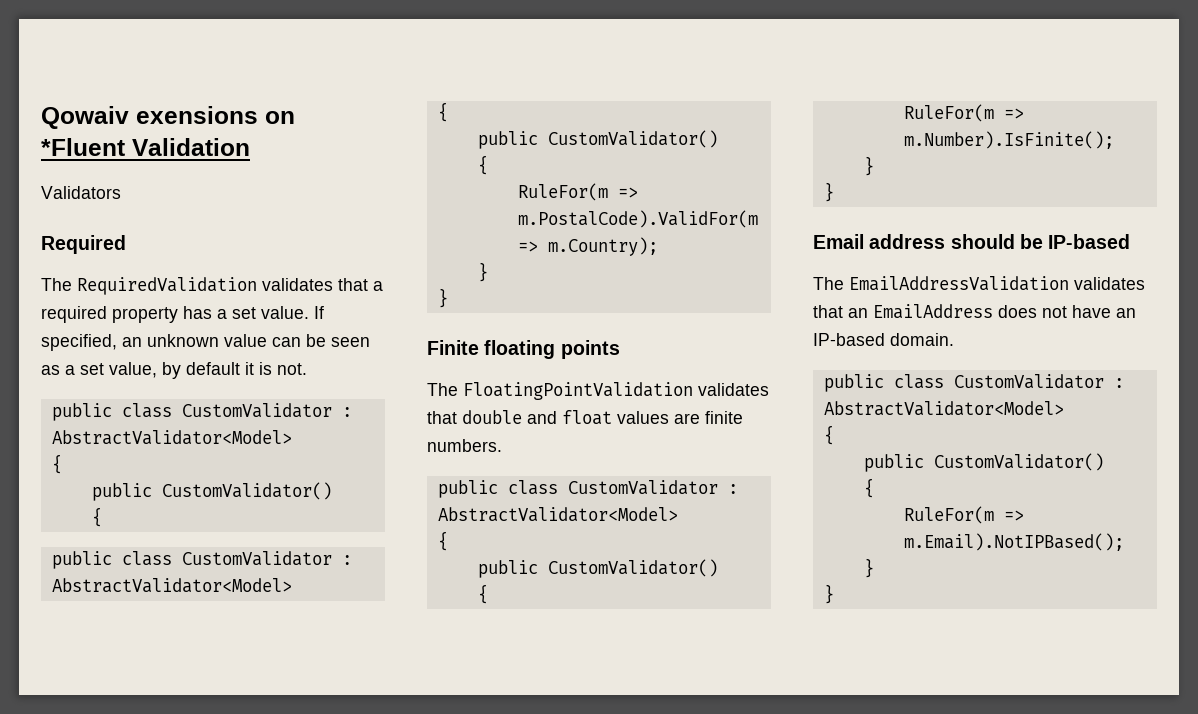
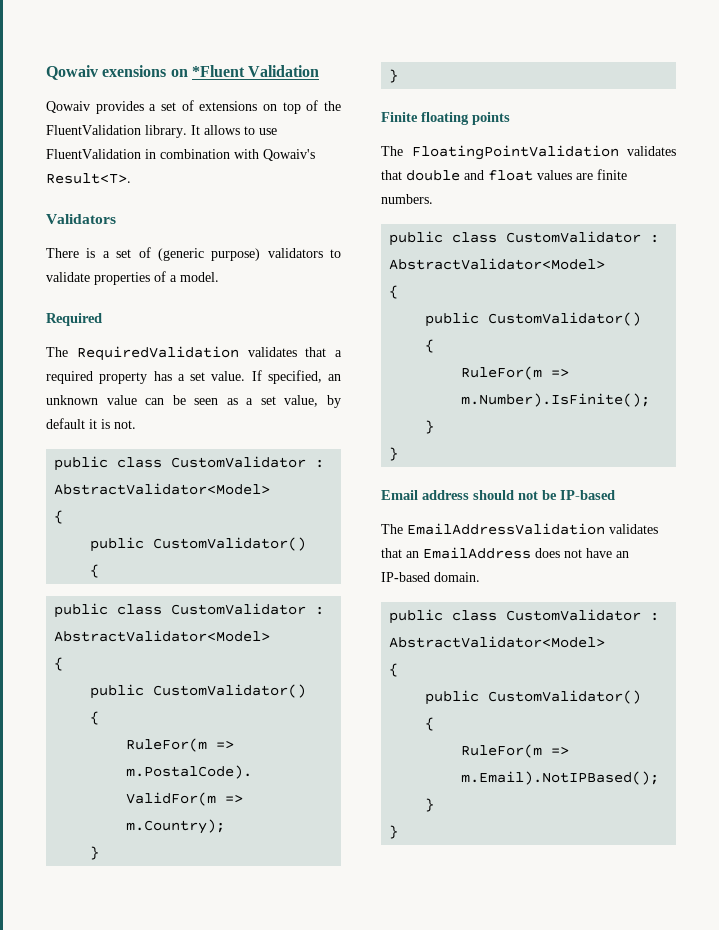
[41,186,121,199] Validators -> [46,100,341,114] [46,125,277,138] [46,149,315,161] [46,173,131,184] [46,214,116,224] [46,247,341,261] [46,271,219,285] Qowaiv provides a set of extensions on top of the FluentValidation library. It allows to use FluentValidation in combination with Qowaiv's Result<T>. // Validators // There is a set of (generic purpose) validators to validate properties of a model.
(1015, 241) none -> [518,491,538,500] not

